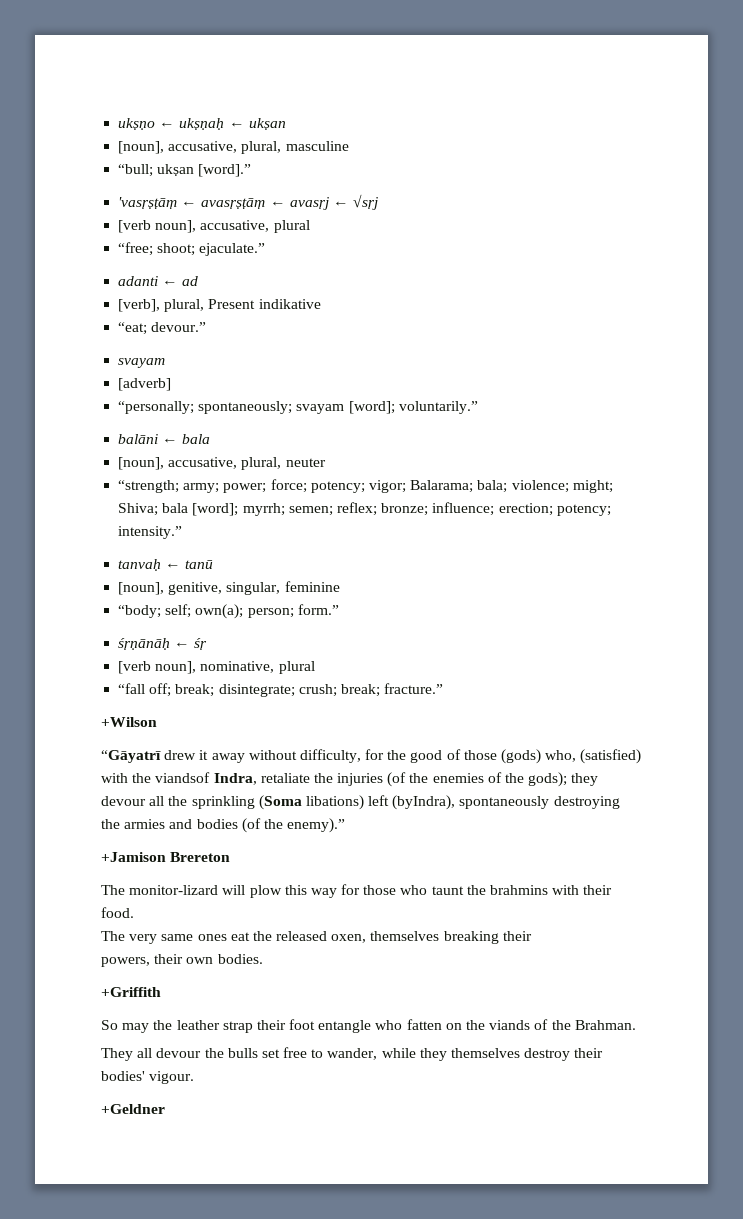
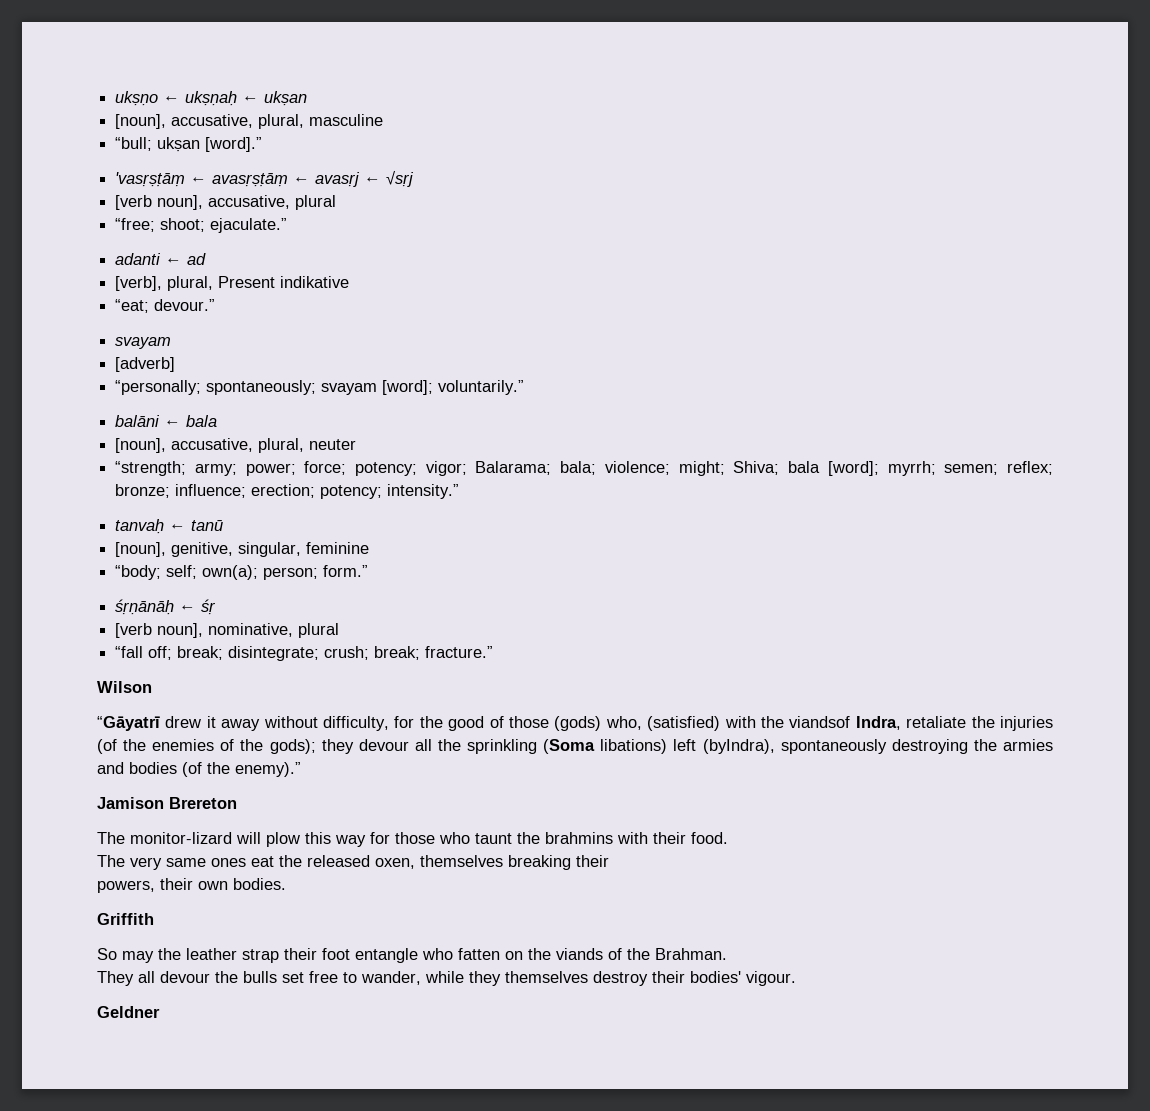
[101,717,157,727] +Wilson -> [97,681,152,693] Wilson
[101,852,166,862] +Jamison -> [97,797,164,809] Jamison
[101,987,161,997] +Griffith -> [97,913,154,925] Griffith
[101,1104,165,1114] +Geldner -> [97,1006,160,1018] Geldner

